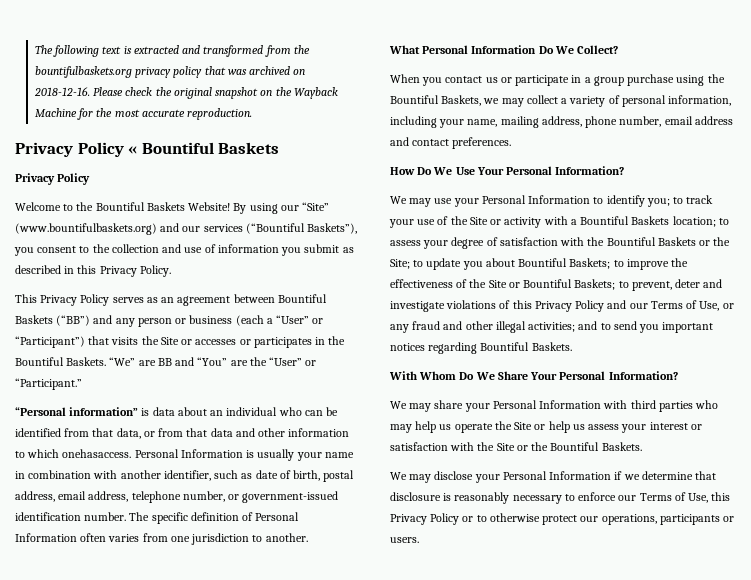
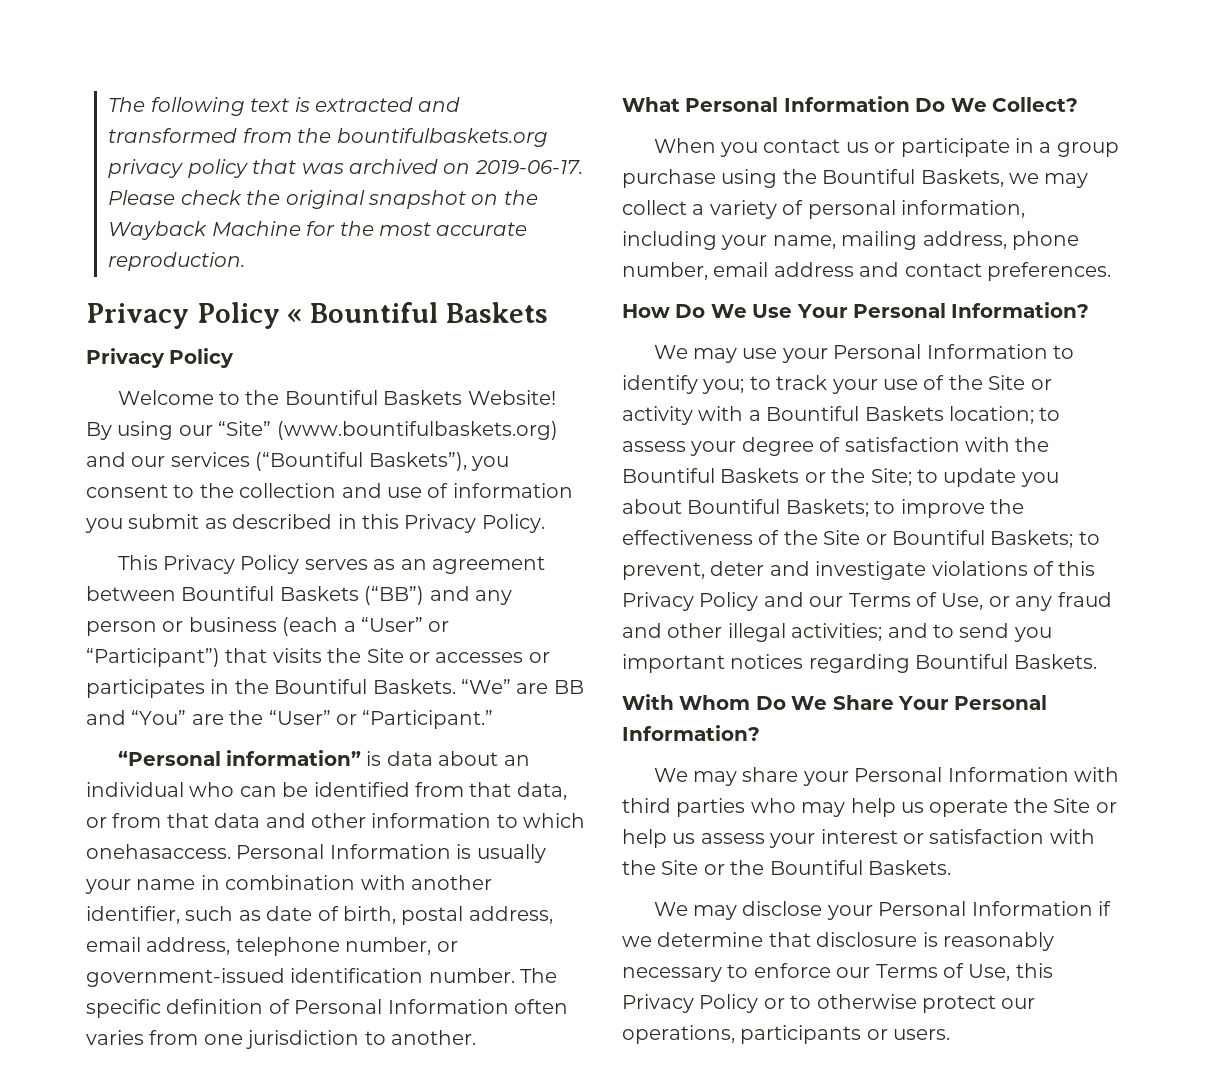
[33,87,90,96] 2018-12-16. -> [474,160,583,174] 2019-06-17.

